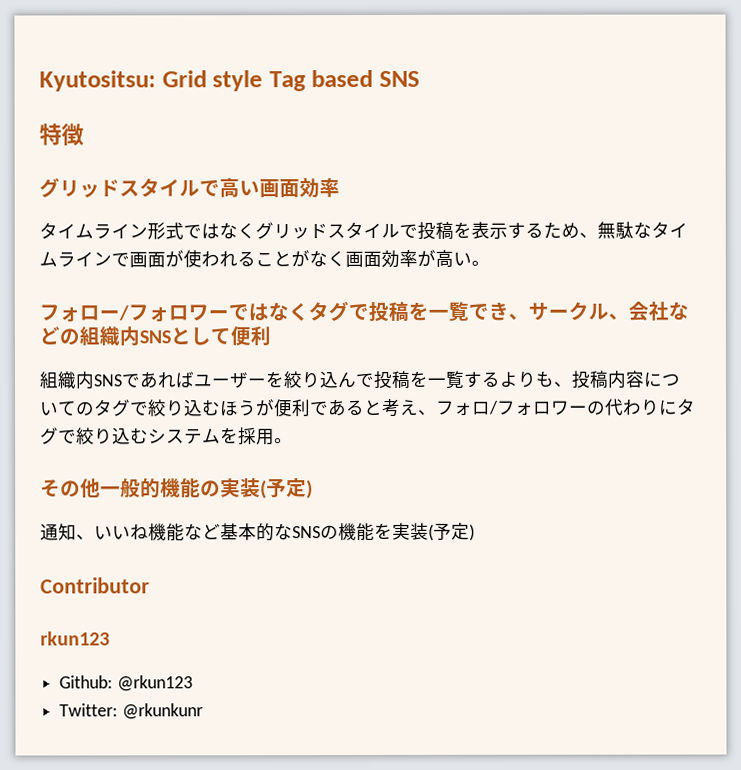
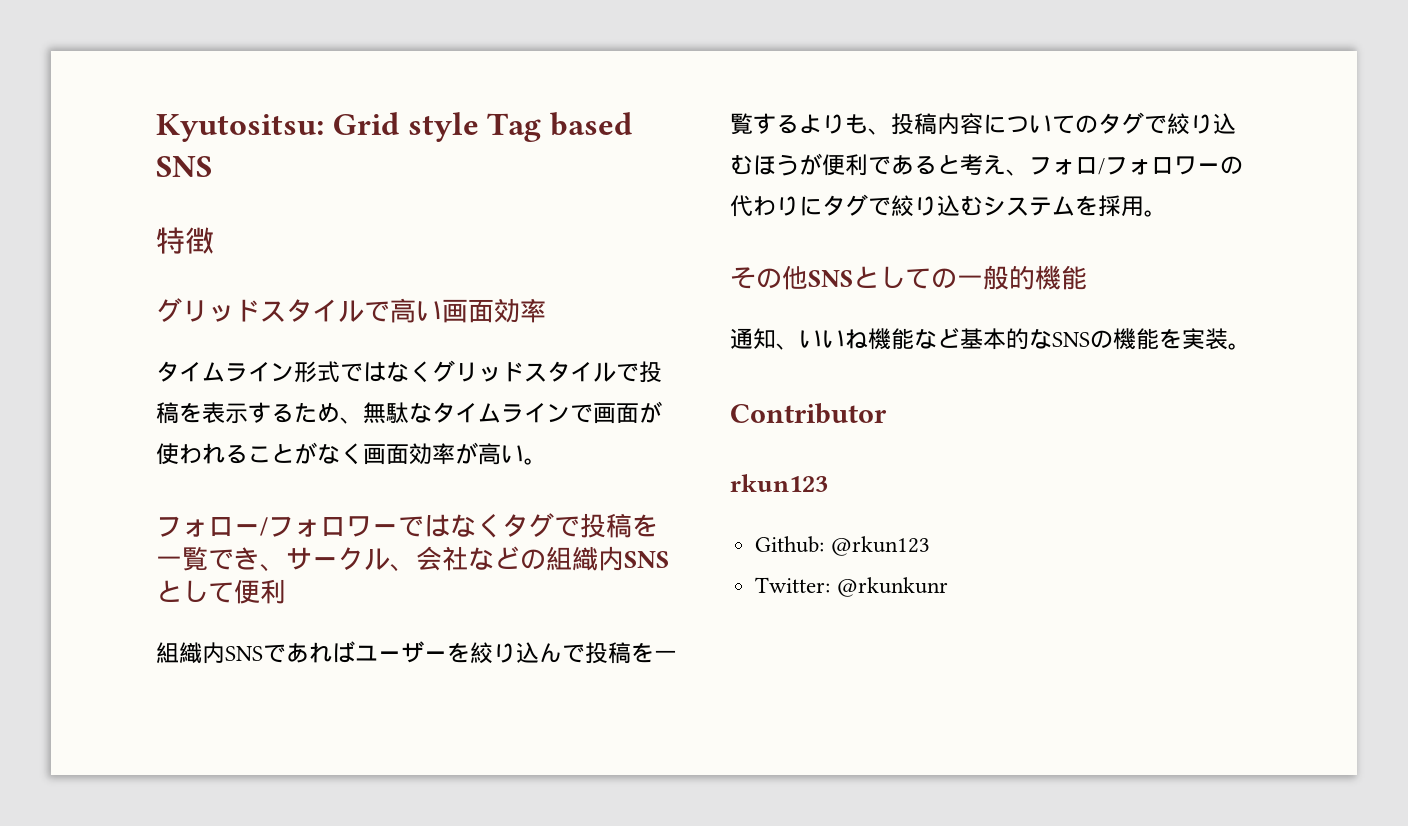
(101, 488) none -> [808,266,957,289] SNSとしての
[200,478,313,500] の実装(予定) -> (1087, 277) none
[428,522,475,541] (予定) -> [1228,343,1251,350] 。

